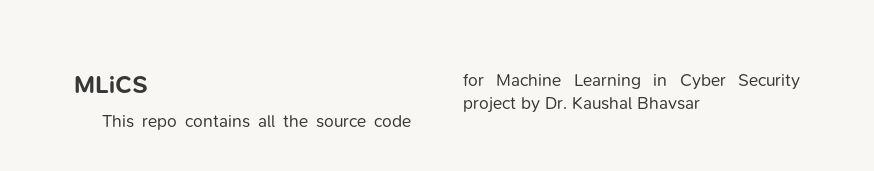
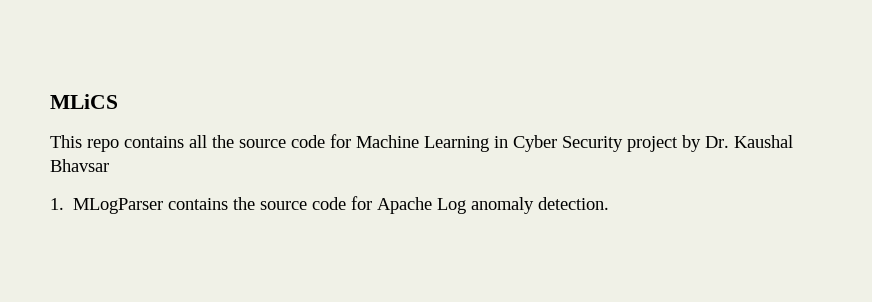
(700, 103) none -> [50,196,610,214] // 1. MLogParser contains the source code for Apache Log anomaly detection.

